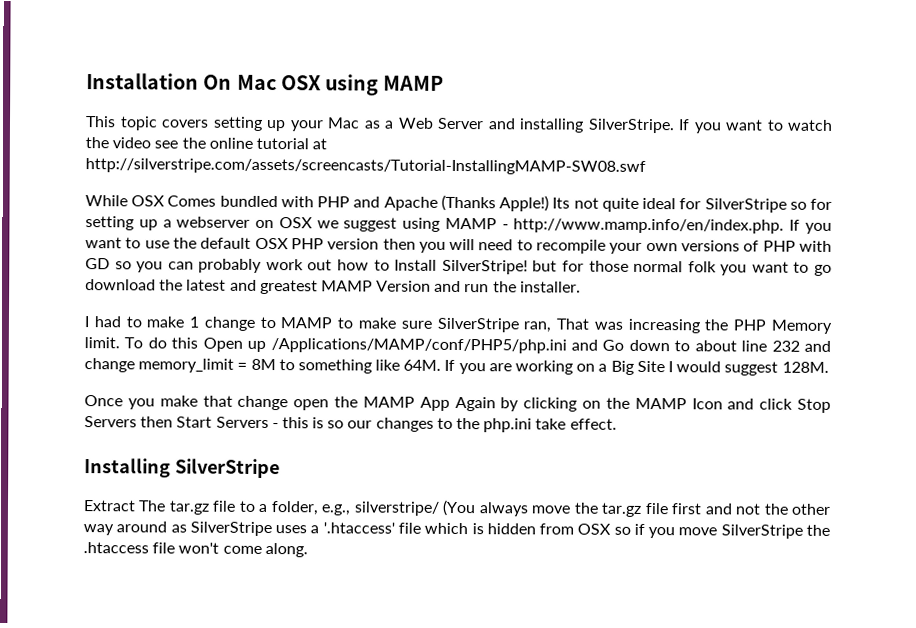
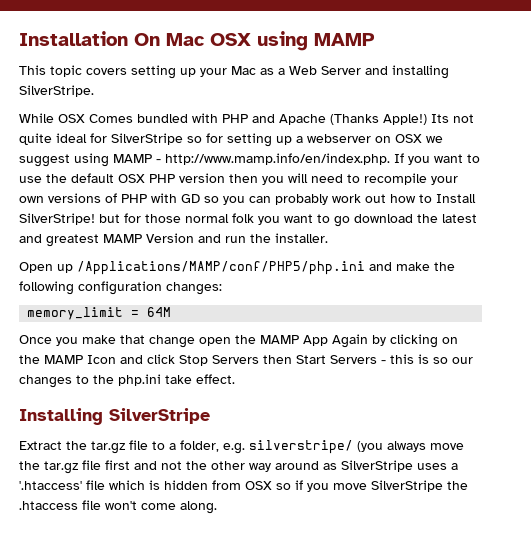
[678,119,833,134] [85,137,328,150] [85,158,646,175] If you want to watch the video see the online tutorial at http://silverstripe.com/assets/screencasts/Tutorial-InstallingMAMP-SW08.swf -> (94, 91) none
[84,316,833,334] [84,337,832,354] [84,358,829,376] I had to make 1 change to MAMP to make sure SilverStripe ran, That was increasing the PHP Memory limit. To do this Open up /Applications/MAMP/conf/PHP5/php.ini and Go down to about line 232 and change memory_limit = 8M to something like 64M. If you are working on a Big Site I would suggest 128M. -> [19,261,455,275] [19,281,222,295] [27,307,172,320] Open up /Applications/MAMP/conf/PHP5/php.ini and make the following configuration changes: // memory_limit = 64M
[138,500,167,512] The -> [66,441,87,450] the
[321,499,477,517] e.g., silverstripe/ (You -> [223,440,383,454] e.g. silverstripe/ (you

